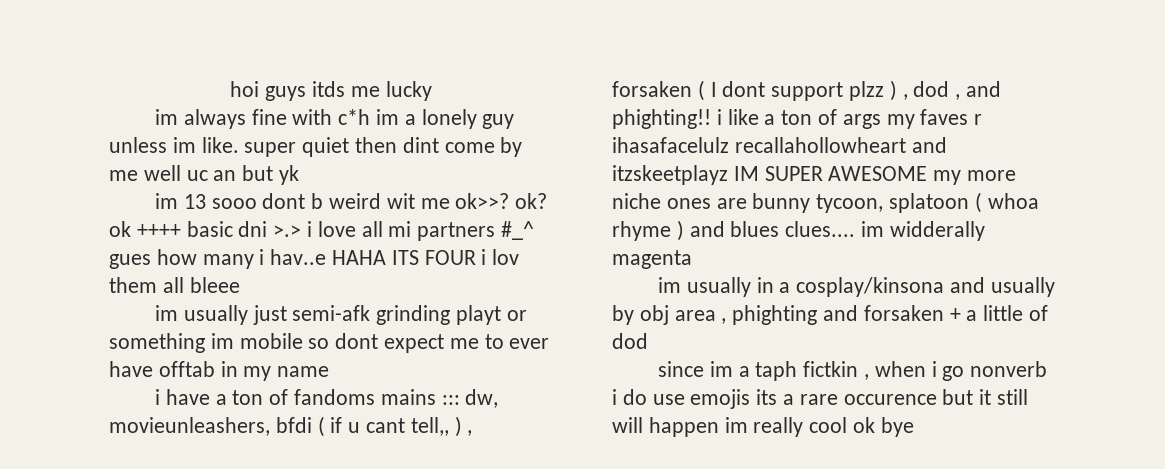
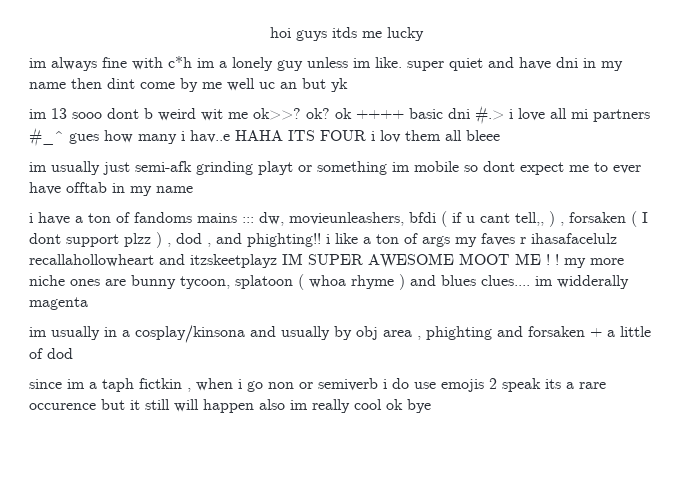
(350, 147) none -> [488,57,623,71] [29,82,66,89] and have dni in my name
[273,225,302,237] >.> -> [475,105,504,125] #.>
(928, 173) none -> [459,253,559,265] MOOT ME ! !
[970,361,1048,377] nonverb -> [268,378,378,391] non or semiverb
(751, 399) none -> [489,378,541,392] 2 speak
(719, 427) none -> [259,399,285,410] also

